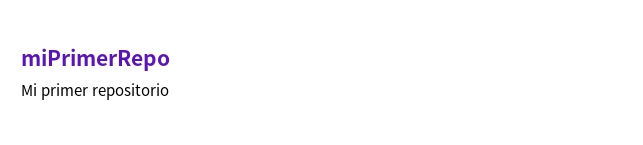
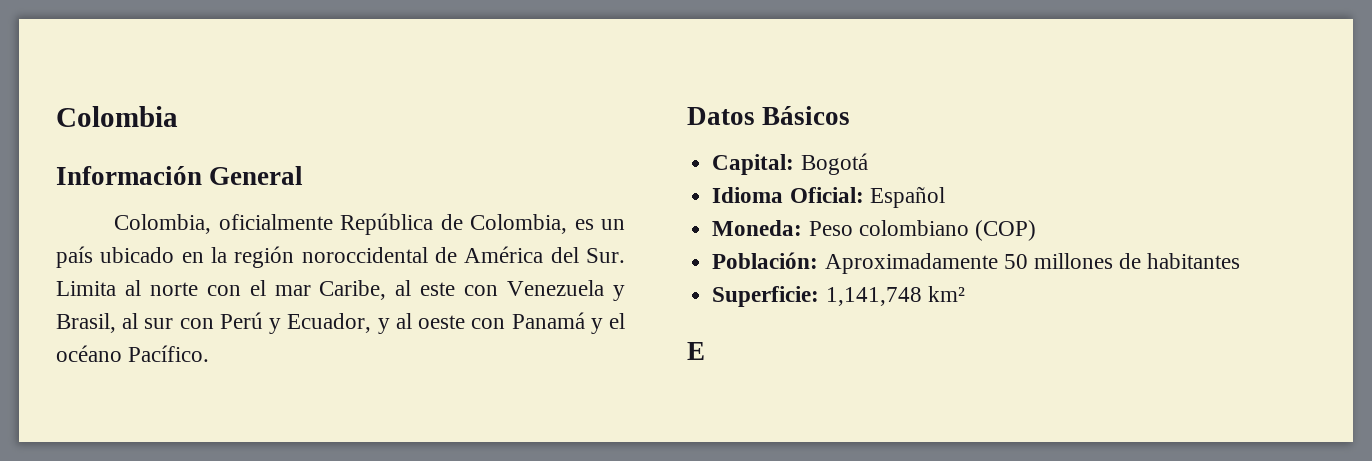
[21,48,170,71] [21,83,170,100] miPrimerRepo // Mi primer repositorio -> [56,106,178,127] [56,166,304,185] [114,213,625,235] [56,246,626,268] [56,280,625,301] [56,312,625,334] [56,345,210,362] [687,106,851,125] [712,153,868,175] [712,186,945,208] [712,220,1036,241] [712,252,1241,274] [712,286,965,307] [687,342,705,360] Colombia // Información General // Colombia, oficialmente República de Colombia, es un país ubicado en la región noroccidental de América del Sur. Limita al norte con el mar Caribe, al este con Venezuela y Brasil, al sur con Perú y Ecuador, y al oeste con Panamá y el océano Pacífico. // Datos Básicos // Capital: Bogotá // Idioma Oficial: Español // Moneda: Peso colombiano (COP) // Población: Aproximadamente 50 millones de habitantes // Superficie: 1,141,748 km² // E

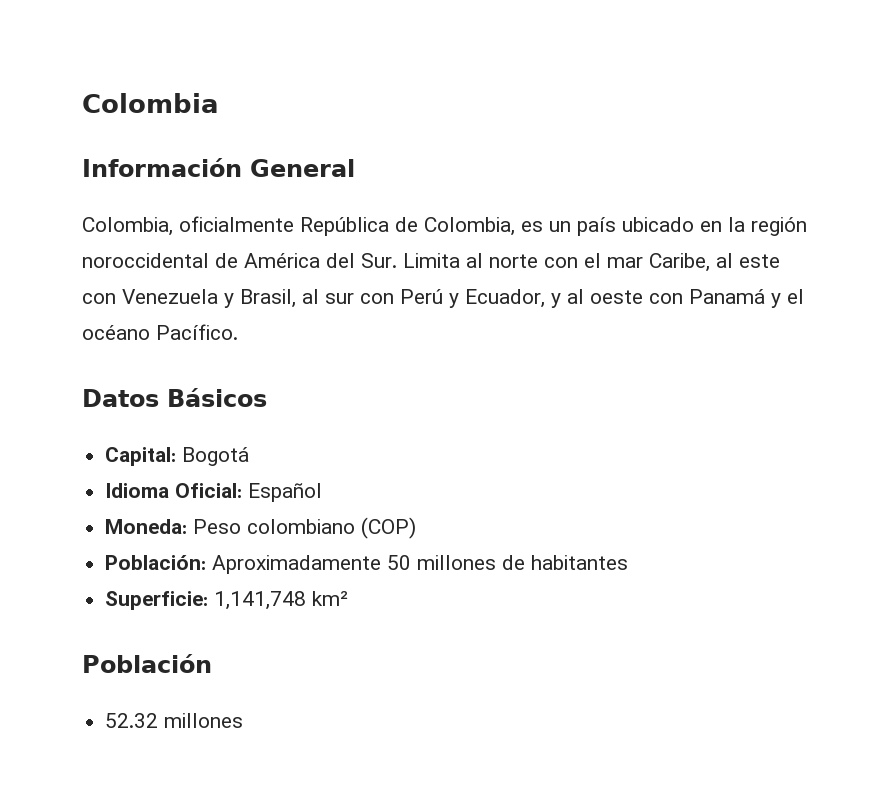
[687,342,705,360] E -> [82,654,212,673] [105,713,244,728] Población // 52.32 millones

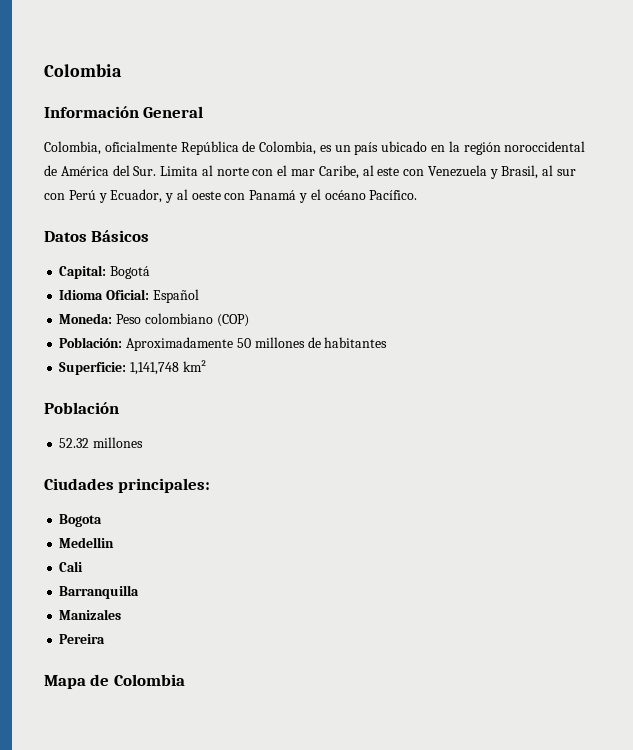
(244, 720) none -> [44,478,211,493] [59,514,103,527] [59,537,115,548] [59,561,84,572] [59,585,140,599] [59,609,122,620] [59,634,106,644] [44,674,185,689] // Ciudades principales: // Bogota // Medellin // Cali // Barranquilla // Manizales // Pereira // Mapa de Colombia

